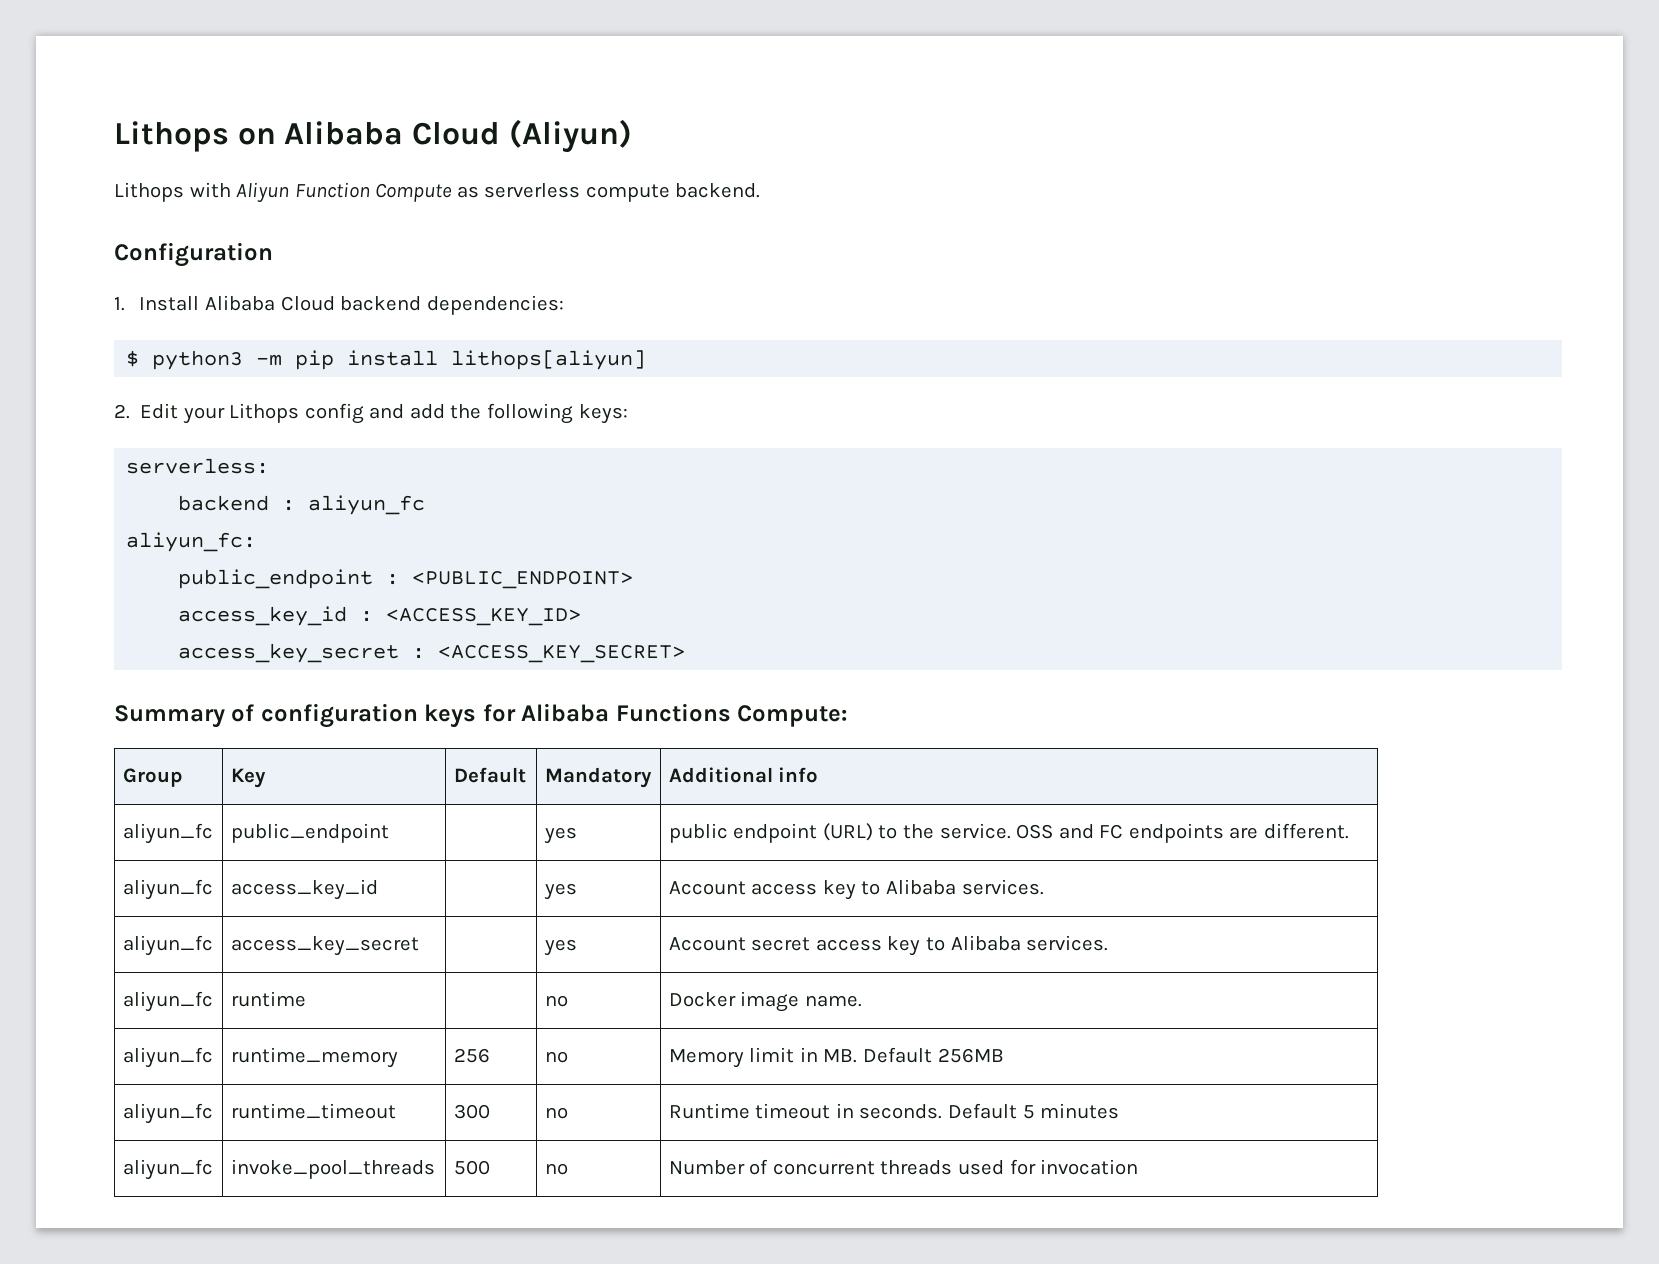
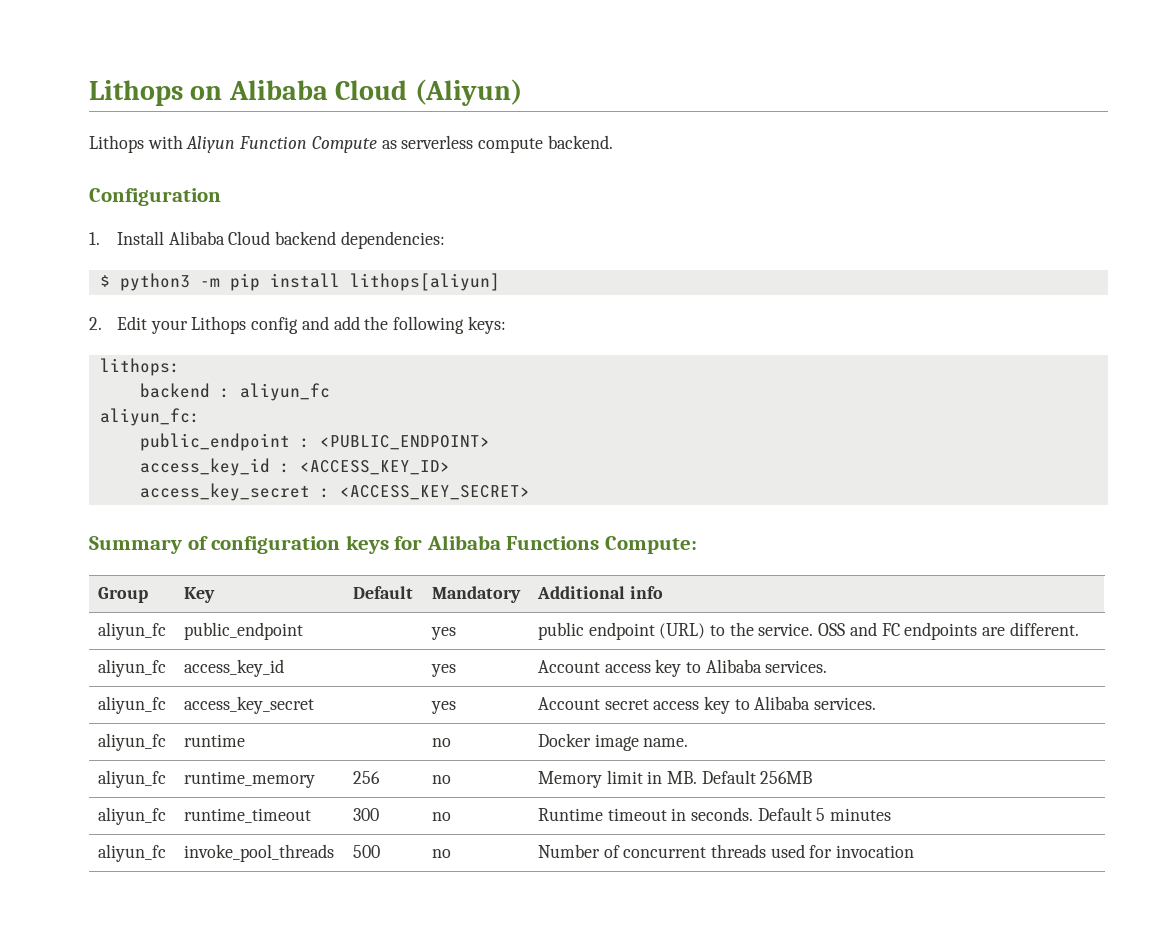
[126,458,270,474] serverless: -> [99,358,180,376] lithops:

